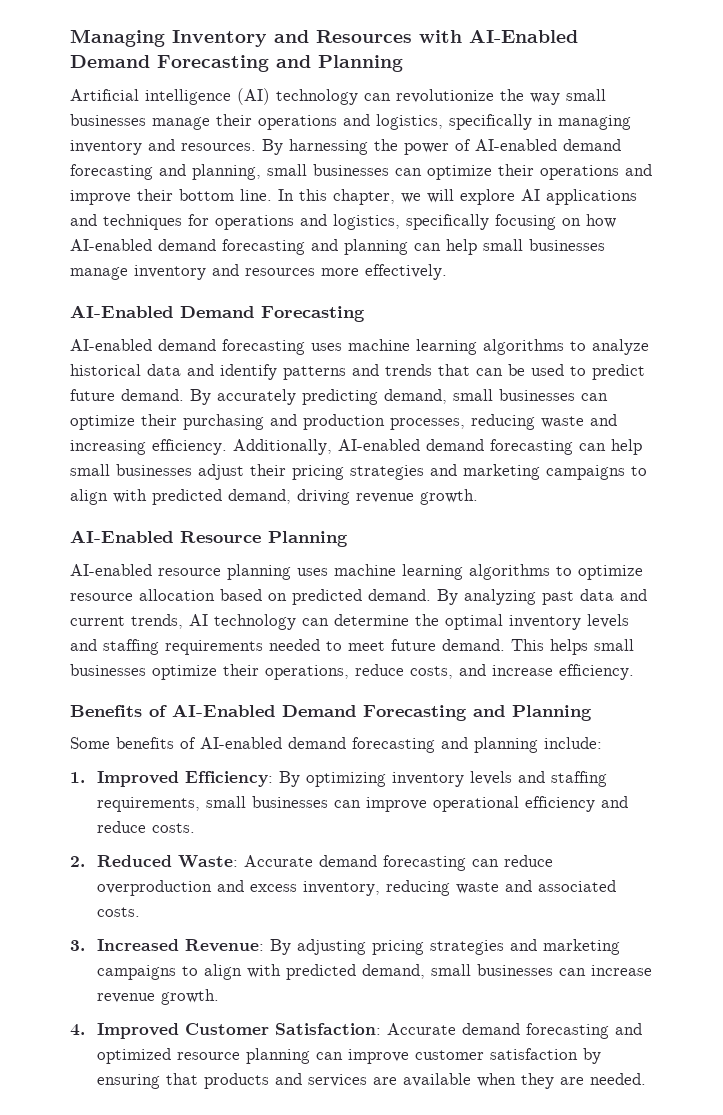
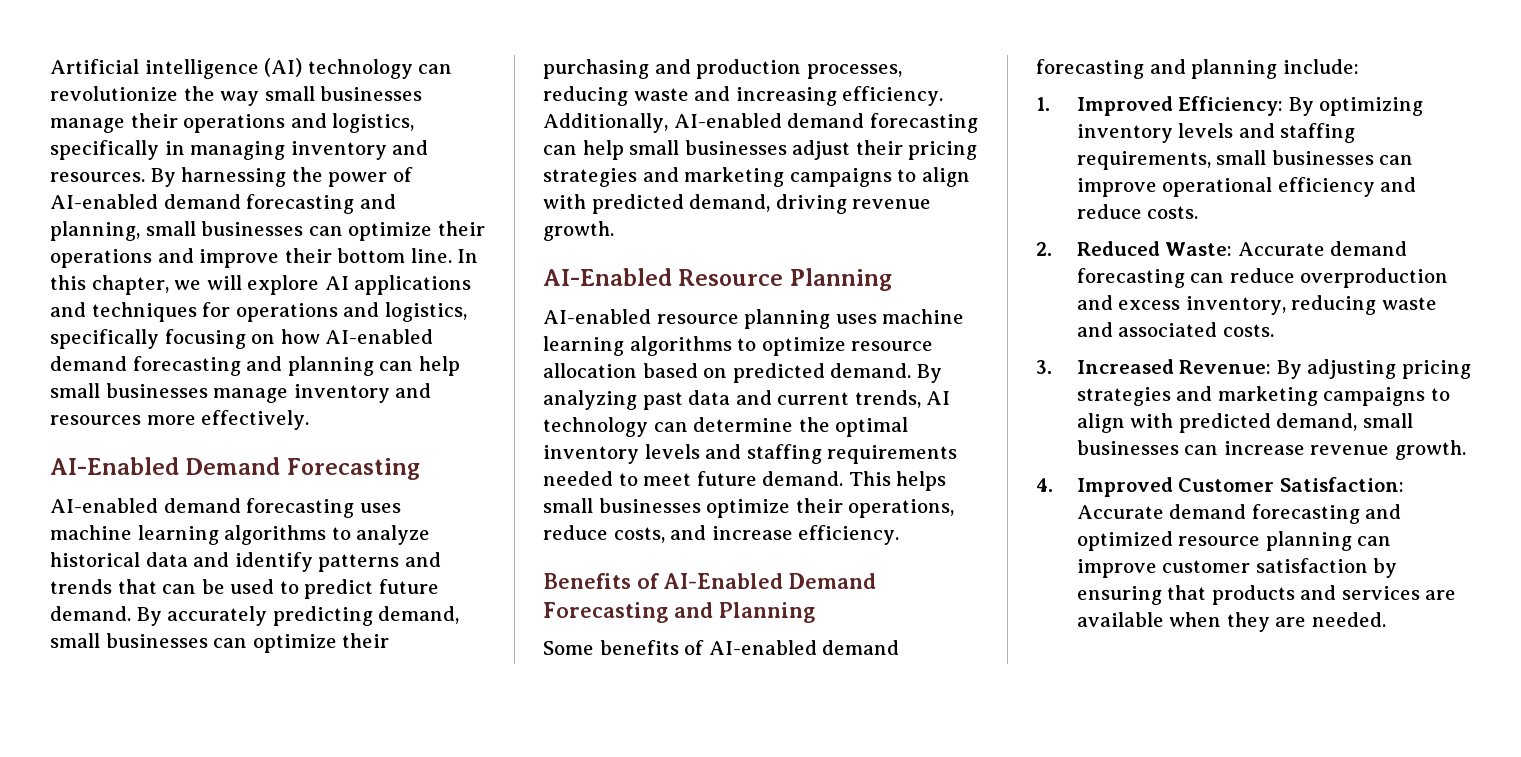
[70,29,578,47] [70,55,403,72] Managing Inventory and Resources with AI-Enabled Demand Forecasting and Planning // -> (50, 66) none

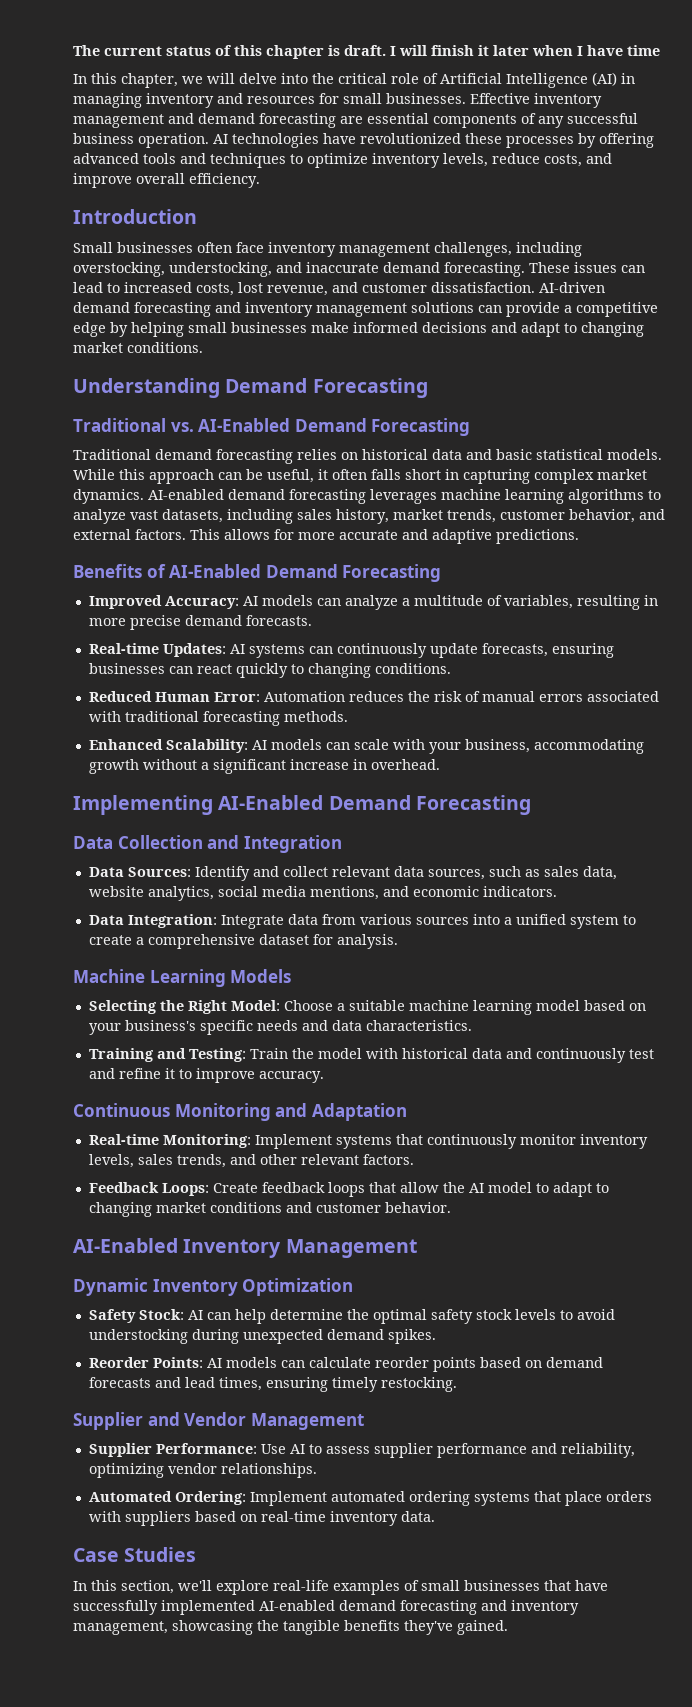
[50,58,453,79] [50,86,423,106] [50,113,415,133] [50,140,429,160] [50,167,413,187] [50,194,396,214] [50,221,485,241] [50,248,452,268] Artificial intelligence (AI) technology can revolutionize the way small businesses manage their operations and logistics, specifically in managing inventory and resources. By harnessing the power of AI-enabled demand forecasting and planning, small businesses can optimize their operations and improve their bottom line. -> [73,45,660,59] The current status of this chapter is draft. I will finish it later when I have time //
[247,275,472,295] [50,302,467,322] [50,329,434,349] [50,356,460,376] [50,383,432,403] [50,410,310,430] [50,457,420,480] [50,498,401,518] explore AI applications and techniques for operations and logistics, specifically focusing on how AI-enabled demand forecasting and planning can help small businesses manage inventory and resources more effectively. // AI-Enabled Demand Forecasting // AI-enabled demand forecasting uses -> [239,72,635,88] [73,93,602,108] [73,113,638,128] [73,133,654,148] [73,153,612,168] [73,173,260,188] [73,209,197,224] [73,242,582,257] [73,262,645,277] [73,282,605,296] [73,302,658,317] [73,322,644,337] [73,342,203,353] [73,378,428,398] [73,418,471,436] [73,449,662,464] [73,469,647,484] [73,489,437,504] delve into the critical role of Artificial Intelligence (AI) in managing inventory and resources for small businesses. Effective inventory management and demand forecasting are essential components of any successful business operation. AI technologies have revolutionized these processes by offering advanced tools and techniques to optimize inventory levels, reduce costs, and improve overall efficiency. // Introduction // Small businesses often face inventory management challenges, including overstocking, understocking, and inaccurate demand forecasting. These issues can lead to increased costs, lost revenue, and customer dissatisfaction. AI-driven demand forecasting and inventory management solutions can provide a competitive edge by helping small businesses make informed decisions and adapt to changing market conditions. // Understanding Demand Forecasting // Traditional vs. AI-Enabled Demand Forecasting // Traditional demand forecasting relies on historical data and basic statistical models. While this approach can be useful, it often falls short in capturing complex market dynamics. AI-enabled demand forecasting leverages
[50,552,441,572] [50,579,439,599] [50,606,460,626] [50,633,390,653] [543,59,902,79] [543,86,944,106] [543,113,978,133] [543,140,978,160] [543,167,970,187] [543,194,932,214] [543,221,614,241] [543,268,892,291] [543,309,965,329] [543,336,934,356] [543,363,942,383] [543,390,951,410] [543,417,909,437] [543,444,958,464] [543,471,947,491] [543,498,955,518] [543,525,900,545] historical data and identify patterns and trends that can be used to predict future demand. By accurately predicting demand, small businesses can optimize their purchasing and production processes, reducing waste and increasing efficiency. Additionally, AI-enabled demand forecasting can help small businesses adjust their pricing strategies and marketing campaigns to align with predicted demand, driving revenue growth. // AI-Enabled Resource Planning // AI-enabled resource planning uses machine learning algorithms to optimize resource allocation based on predicted demand. By analyzing past data and current trends, AI technology can determine the optimal inventory levels and staffing requirements needed to meet future demand. This helps small businesses optimize their operations, reduce costs, and increase efficiency. -> [130,509,665,524] [73,529,579,544] vast datasets, including sales history, market trends, customer behavior, and external factors. This allows for more accurate and adaptive predictions.
[673,602,815,623] [543,640,900,655] [1036,59,1359,79] [1036,96,1424,116] [1076,123,1356,143] [1076,150,1414,170] [1076,177,1417,197] [1076,204,1199,219] [1036,241,1408,256] [1076,268,1449,288] [1076,295,1437,315] [1076,322,1274,337] [1036,359,1471,379] [1076,386,1450,406] [1076,413,1413,433] [1076,440,1466,460] [1036,477,1404,497] [1076,504,1402,524] [1076,531,1392,551] [1076,558,1398,578] [1076,585,1457,605] [1076,612,1386,632] and Planning // Some benefits of AI-enabled demand forecasting and planning include: // 1. Improved Efficiency: By optimizing inventory levels and staffing requirements, small businesses can improve operational efficiency and reduce costs. // 2. Reduced Waste: Accurate demand forecasting can reduce overproduction and excess inventory, reducing waste and associated costs. // 3. Increased Revenue: By adjusting pricing strategies and marketing campaigns to align with predicted demand, small businesses can increase revenue growth. // 4. Improved Customer Satisfaction: Accurate demand forecasting and optimized resource planning can improve customer satisfaction by ensuring that products and services are available when they are needed. -> [88,595,658,610] [88,615,312,630] [88,643,614,658] [88,663,451,678] [88,691,659,702] [88,711,348,726] [88,739,644,754] [88,759,440,774] [73,795,531,815] [73,835,342,853] [88,866,617,881] [88,886,557,901] [88,914,636,929] [88,934,398,949] [73,969,292,987] [88,1000,646,1015] [88,1020,472,1035] [88,1048,654,1063] [88,1068,324,1083] [73,1103,407,1121] [88,1134,648,1149] [88,1154,414,1168] [88,1182,609,1197] [88,1202,451,1217] [73,1238,417,1258] [73,1278,354,1296] [88,1309,615,1324] [88,1329,436,1344] [88,1357,603,1372] [88,1377,457,1392] [73,1412,364,1430] [88,1443,635,1458] [88,1463,317,1478] [88,1491,652,1506] [88,1511,435,1526] [73,1547,197,1562] [73,1580,608,1595] [73,1600,579,1615] [73,1620,508,1635] // Improved Accuracy: AI models can analyze a multitude of variables, resulting in more precise demand forecasts. // Real-time Updates: AI systems can continuously update forecasts, ensuring businesses can react quickly to changing conditions. // Reduced Human Error: Automation reduces the risk of manual errors associated with traditional forecasting methods. // Enhanced Scalability: AI models can scale with your business, accommodating growth without a significant increase in overhead. // Implementing AI-Enabled Demand Forecasting // Data Collection and Integration // Data Sources: Identify and collect relevant data sources, such as sales data, website analytics, social media mentions, and economic indicators. // Data Integration: Integrate data from various sources into a unified system to create a comprehensive dataset for analysis. // Machine Learning Models // Selecting the Right Model: Choose a suitable machine learning model based on your business's specific needs and data characteristics. // Training and Testing: Train the model with historical data and continuously test and refine it to improve accuracy. // Continuous Monitoring and Adaptation // Real-time Monitoring: Implement systems that continuously monitor inventory levels, sales trends, and other relevant factors. // Feedback Loops: Create feedback loops that allow the AI model to adapt to changing market conditions and customer behavior. // AI-Enabled Inventory Management // Dynamic Inventory Optimization // Safety Stock: AI can help determine the optimal safety stock levels to avoid understocking during unexpected demand spikes. // Reorder Points: AI models can calculate reorder points based on demand forecasts and lead times, ensuring timely restocking. // Supplier and Vendor Management // Supplier Performance: Use AI to assess supplier performance and reliability, optimizing vendor relationships. // Automated Ordering: Implement automated ordering systems that place orders with suppliers based on real-time inventory data. // Case Studies // In this section, we'll explore real-life examples of small businesses that have successfully implemented AI-enabled demand forecasting and inventory management, showcasing the tangible benefits they've gained.

